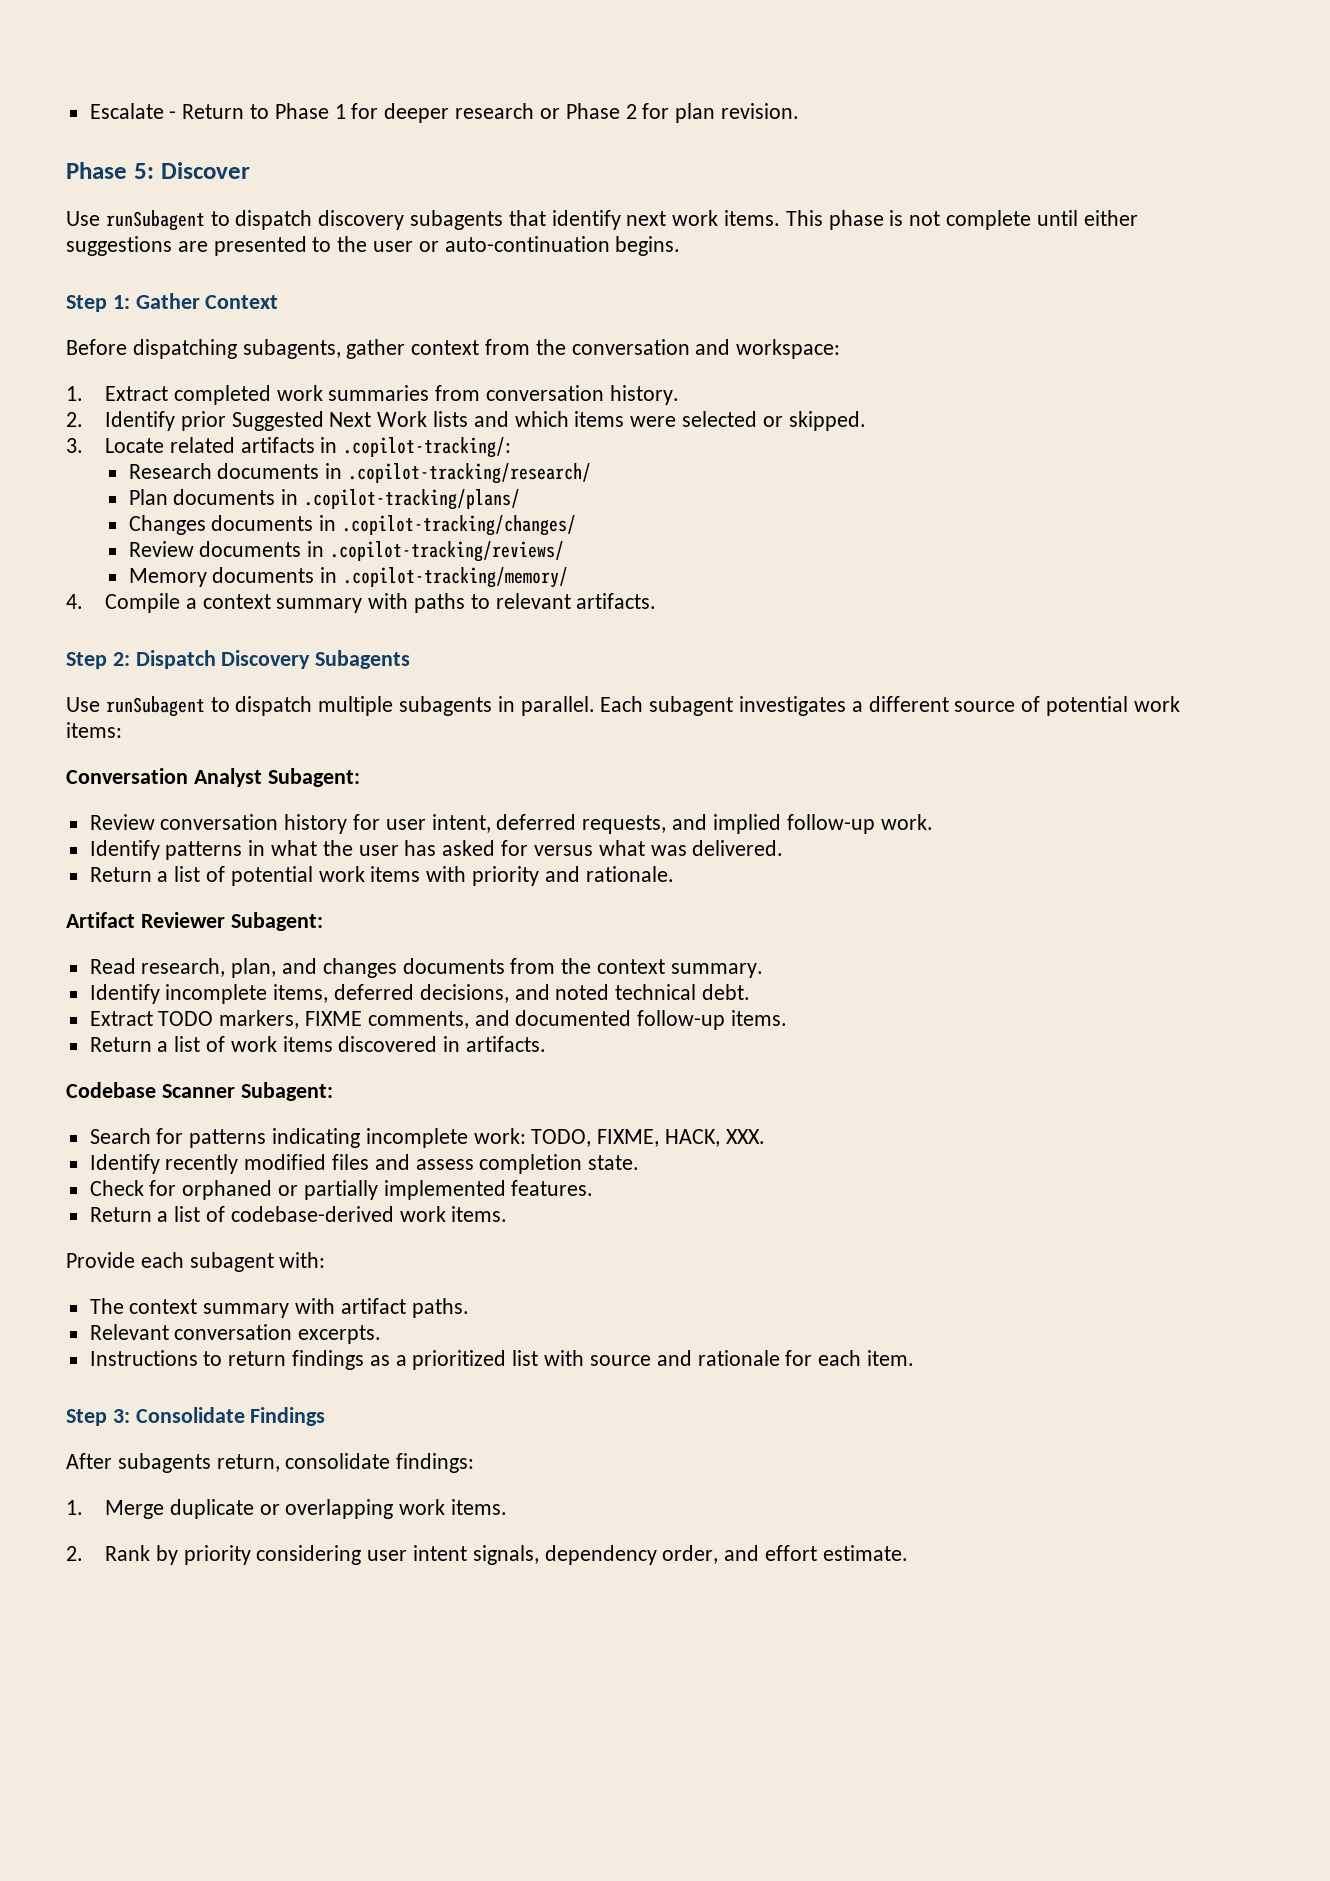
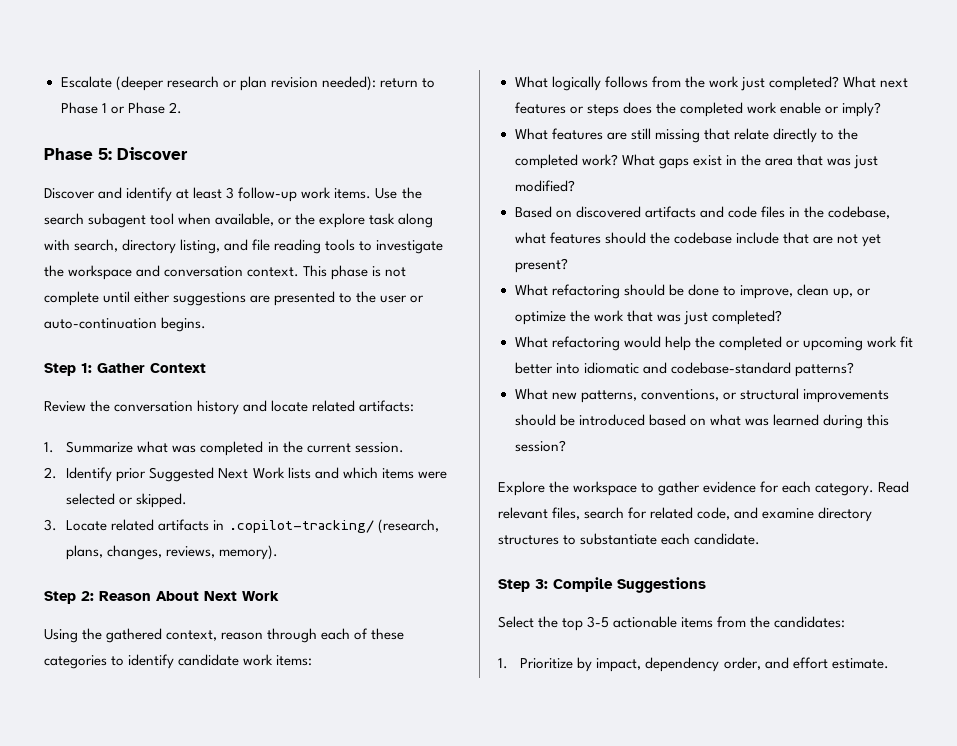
[169,103,799,123] [66,162,250,179] [66,210,781,231] - Return to Phase 1 for deeper research or Phase 2 for plan revision. // Phase 5: Discover // Use runSubagent to dispatch discovery subagents that identify next work items. -> [115,76,435,91] [60,102,182,114] [44,147,188,160] [44,187,422,202] [44,213,434,228] [44,239,444,254] [44,265,300,280] (deeper research or plan revision needed): return to Phase 1 or Phase 2. // Phase 5: Discover // Discover and identify at least 3 follow-up work items. Use the search subagent tool when available, or the explore task along with search, directory listing, and file reading tools to investigate the workspace and conversation context.
[66,339,841,359] [66,385,679,405] Before dispatching subagents, gather context from the conversation and workspace: // 1. Extract completed work summaries from conversation history. -> [44,400,415,415] [44,441,404,456] Review the conversation history and locate related artifacts: // 1. Summarize what was completed in the current session.
[343,437,512,458] [128,463,591,484] [128,489,520,510] [128,515,576,536] [128,541,564,562] [128,567,568,588] [66,593,657,613] [66,650,411,669] [66,696,1180,717] [66,722,122,738] [66,768,360,787] [89,814,933,834] [89,840,784,860] [89,866,674,886] [66,912,323,931] [89,958,763,978] [89,984,751,1004] [89,1010,788,1030] [89,1036,547,1052] [66,1082,333,1101] [89,1128,765,1148] [89,1154,640,1174] [89,1180,594,1200] [89,1206,508,1222] [66,1252,326,1272] [89,1298,469,1318] [89,1324,382,1344] [89,1350,914,1370] [66,1407,326,1426] [66,1453,475,1473] [66,1499,507,1519] [66,1545,539,1565] .copilot-tracking/: // Research documents in .copilot-tracking/research/ // Plan documents in .copilot-tracking/plans/ // Changes documents in .copilot-tracking/changes/ // Review documents in .copilot-tracking/reviews/ // Memory documents in .copilot-tracking/memory/ // 4. Compile a context summary with paths to relevant artifacts. // Step 2: Dispatch Discovery Subagents // Use runSubagent to dispatch multiple subagents in parallel. Each subagent investigates a different source of potential work items: // Conversation Analyst Subagent: // Review conversation history for user intent, deferred requests, and implied follow-up work. // Identify patterns in what the user has asked for versus what was delivered. // Return a list of potential work items with priority and rationale. // Artifact Reviewer Subagent: // Read research, plan, and changes documents from the context summary. // Identify incomplete items, deferred decisions, and noted technical debt. // Extract TODO markers, FIXME comments, and documented follow-up items. // Return a list of work items discovered in artifacts. // Codebase Scanner Subagent: // Search for patterns indicating incomplete work: TODO, FIXME, HACK, XXX. // Identify recently modified files and assess completion state. // Check for orphaned or partially implemented features. // Return a list of codebase-derived work items. // Provide each subagent with: // The context summary with artifact paths. // Relevant conversation excerpts. // Instructions to return findings as a prioritized list with source and rationale for each item. // Step 3: Consolidate Findings // After subagents return, consolidate findings: // 1. Merge duplicate or overlapping work items. // 2. Rank by priority considering user intent signals, -> [228,519,439,534] [66,545,279,560] [44,591,279,604] [44,628,405,643] [44,654,313,669] [514,76,908,91] [514,102,881,117] [514,128,858,143] [514,154,879,169] [514,180,575,192] [514,206,890,219] [514,232,881,247] [514,258,568,273] [514,284,871,299] [514,310,782,325] [514,336,913,351] [514,362,854,377] [514,388,889,403] [514,414,889,429] [514,440,566,452] [498,481,910,496] [498,507,873,522] [498,533,761,545] [498,577,706,593] [498,616,846,631] [498,657,642,672] .copilot-tracking/ (research, plans, changes, reviews, memory). // Step 2: Reason About Next Work // Using the gathered context, reason through each of these categories to identify candidate work items: // What logically follows from the work just completed? What next features or steps does the completed work enable or imply? // What features are still missing that relate directly to the completed work? What gaps exist in the area that was just modified? // Based on discovered artifacts and code files in the codebase, what features should the codebase include that are not yet present? // What refactoring should be done to improve, clean up, or optimize the work that was just completed? // What refactoring would help the completed or upcoming work fit better into idiomatic and codebase-standard patterns? // What new patterns, conventions, or structural improvements should be introduced based on what was learned during this session? // Explore the workspace to gather evidence for each category. Read relevant files, search for related code, and examine directory structures to substantiate each candidate. // Step 3: Compile Suggestions // Select the top 3-5 actionable items from the candidates: // 1. Prioritize by impact,

